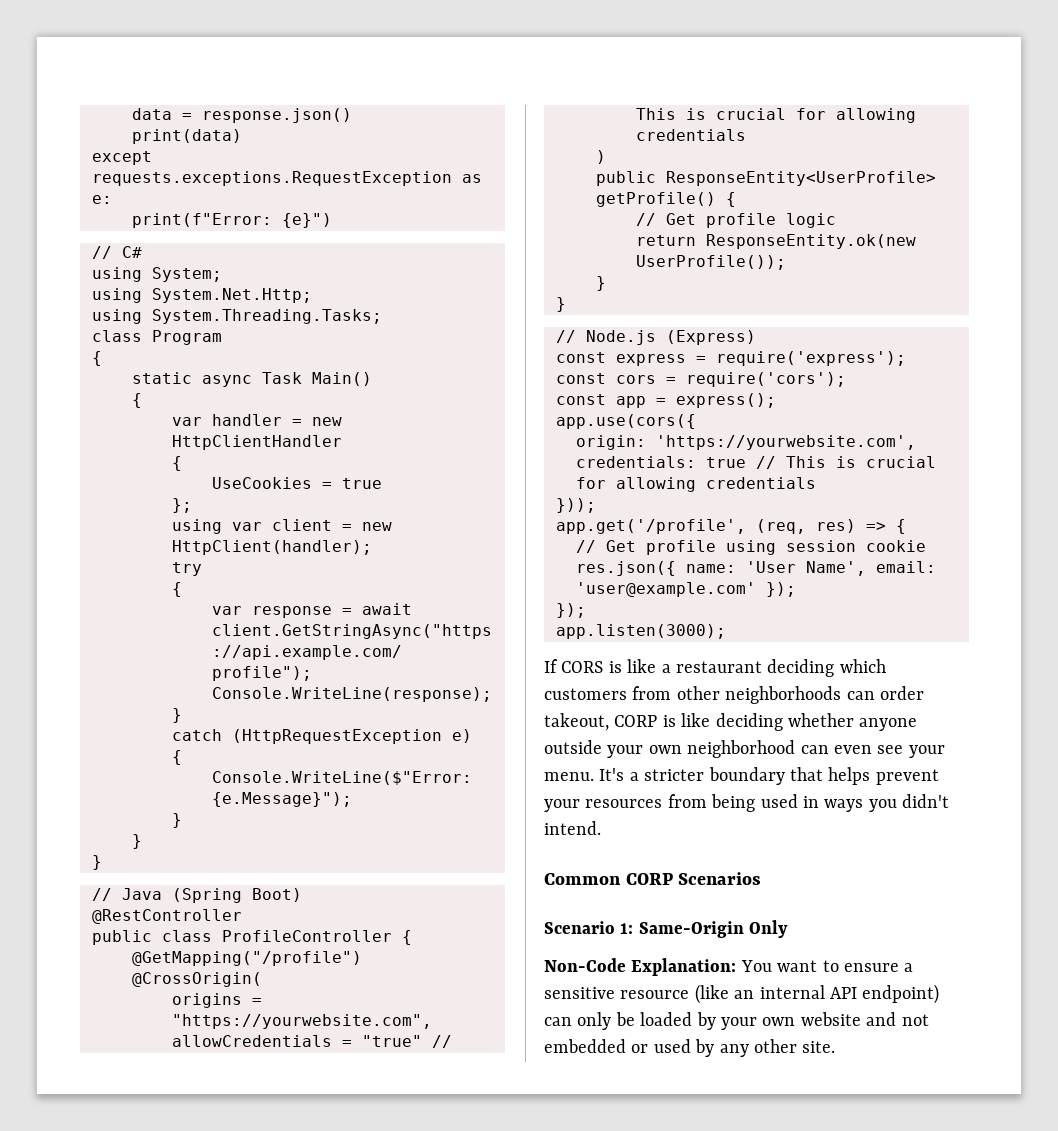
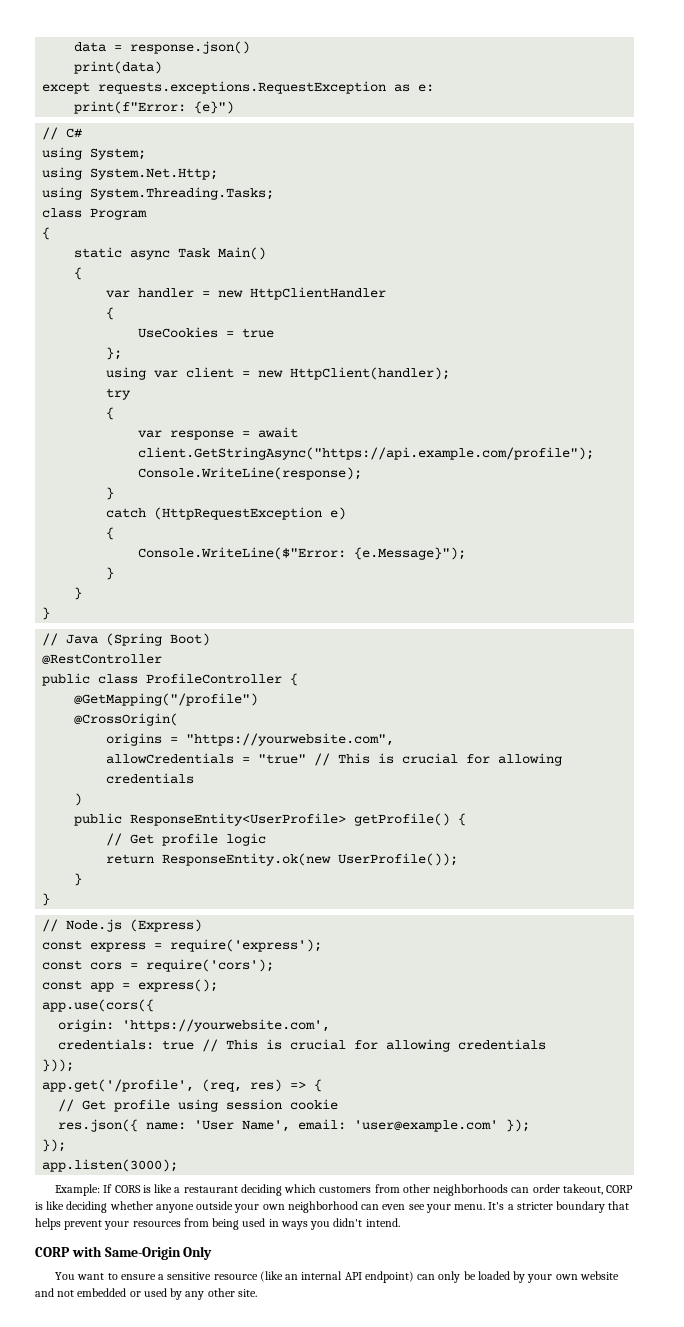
(726, 631) none -> [55,1184,101,1196] Example:
[544,872,762,885] [544,921,634,934] Common CORP Scenarios // Scenario 1: -> [35,1246,102,1257] CORP with
[544,958,737,976] Non-Code Explanation: -> (213, 1253) none

